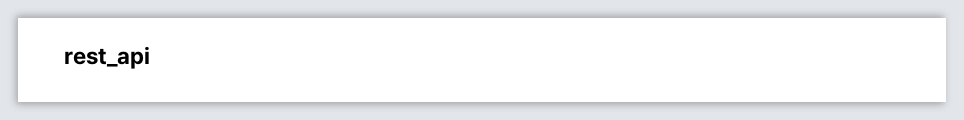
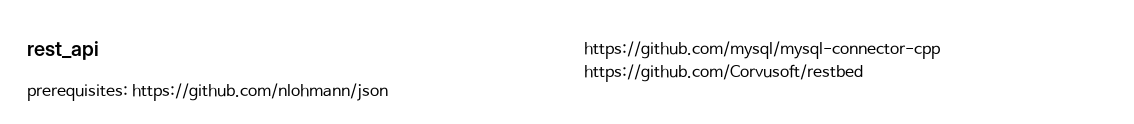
(150, 57) none -> [27,83,389,101] [584,41,940,59] [584,64,863,82] // prerequisites: https://github.com/nlohmann/json https://github.com/mysql/mysql-connector-cpp https://github.com/Corvusoft/restbed

